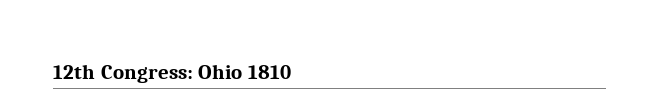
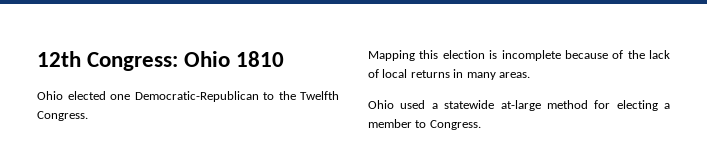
(291, 72) none -> [37,91,339,102] [37,111,88,121] [368,50,670,61] [368,69,530,80] [368,100,670,111] [368,119,481,130] // Ohio elected one Democratic-Republican to the Twelfth Congress. // Mapping this election is incomplete because of the lack of local returns in many areas. // Ohio used a statewide at-large method for electing a member to Congress.

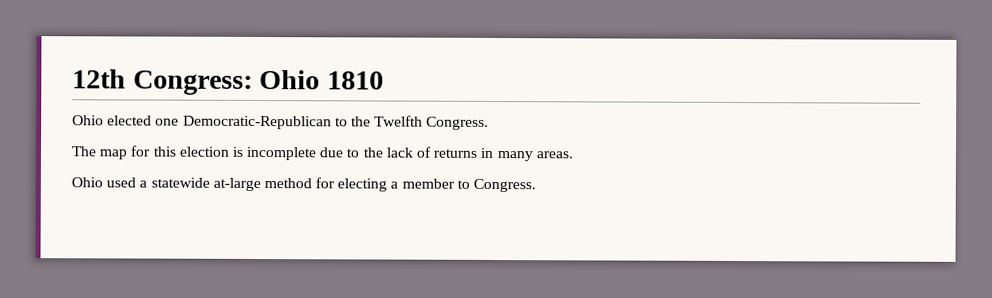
[368,50,415,61] Mapping -> [71,145,152,160] The map for
[564,50,624,59] because of -> [319,147,361,158] due to
[382,69,408,78] local -> (433, 152) none

